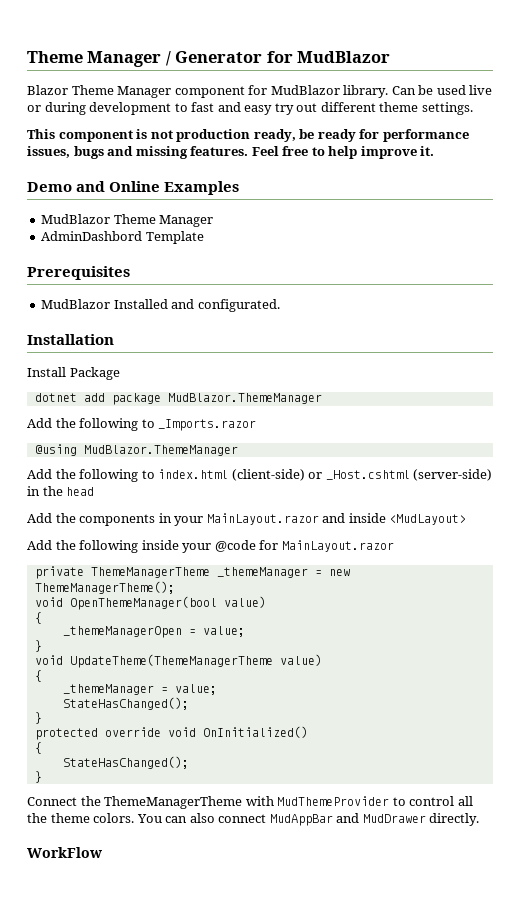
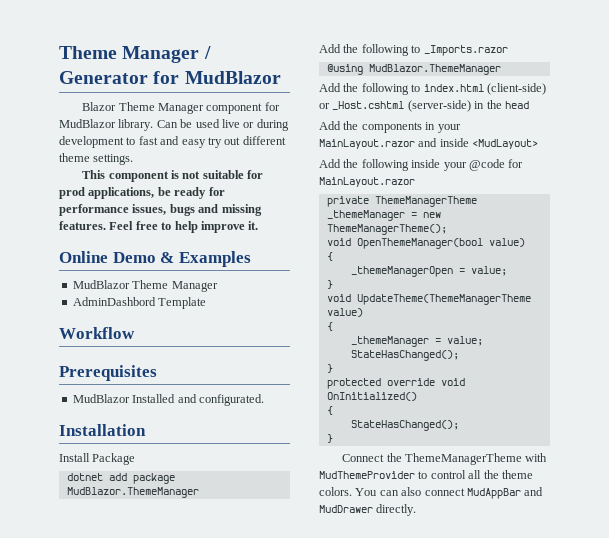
[176,129,296,142] production ready, -> [202,170,264,179] [59,187,155,199] suitable for prod applications,
[27,181,161,192] Demo and Online -> [59,251,175,263] Online Demo &
(204, 237) none -> [59,327,135,339] // Workflow
[27,847,102,858] // WorkFlow -> (417, 510) none

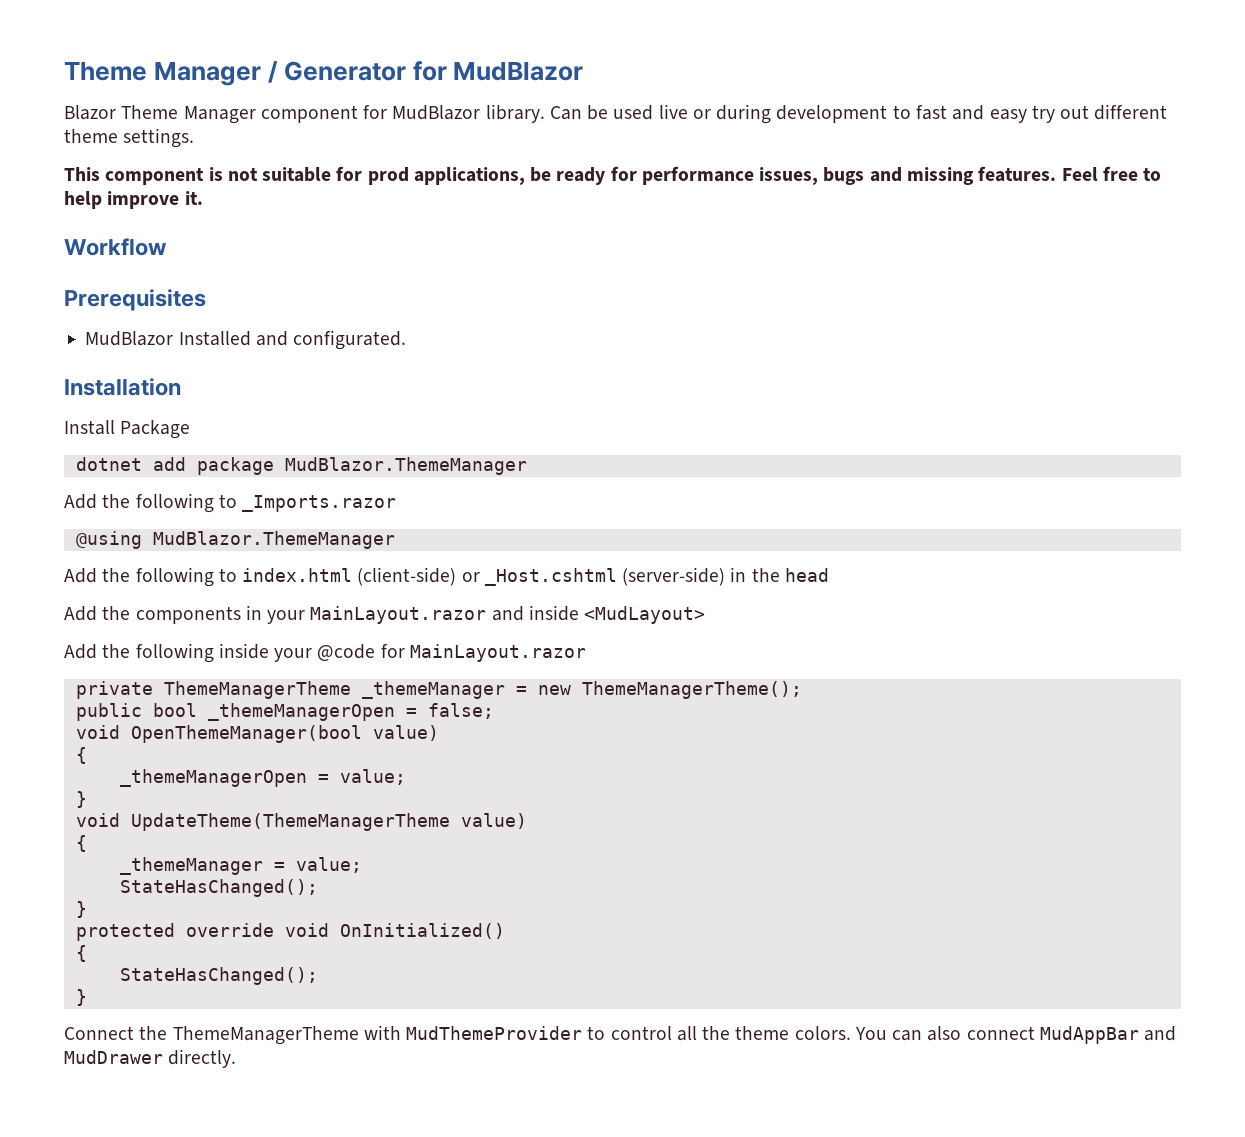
[59,251,251,267] [72,280,218,292] [72,297,207,309] // Online Demo & Examples // MudBlazor Theme Manager // AdminDashbord Template -> (203, 198) none
(447, 229) none -> [75,703,494,721] // public bool _themeManagerOpen = false;

